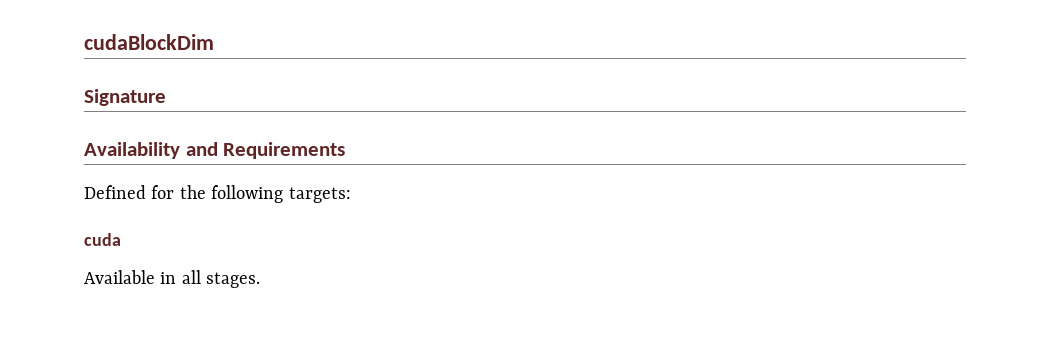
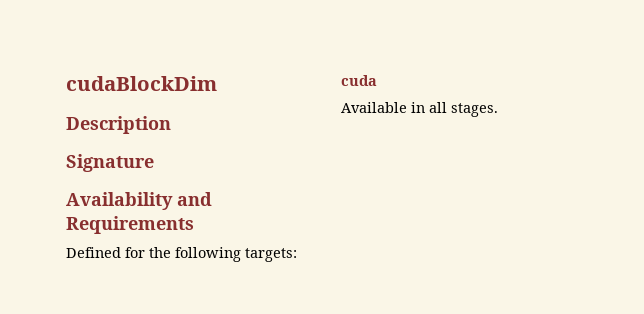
(214, 42) none -> [66,116,171,134] // Description

